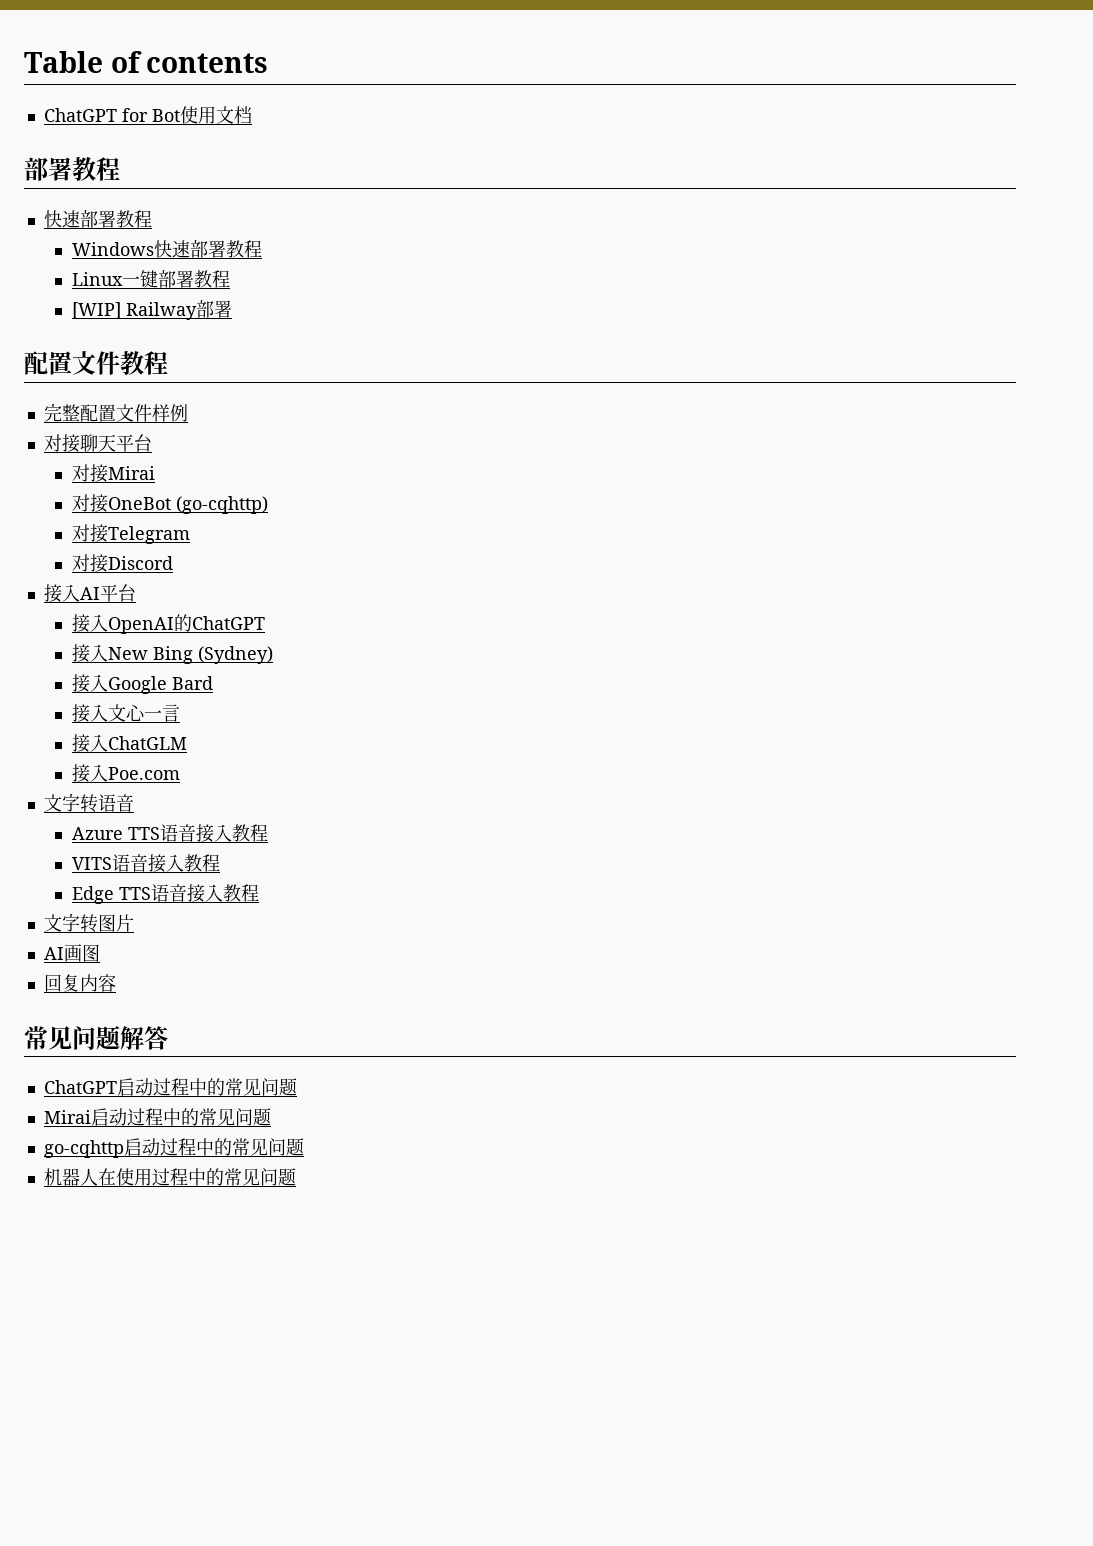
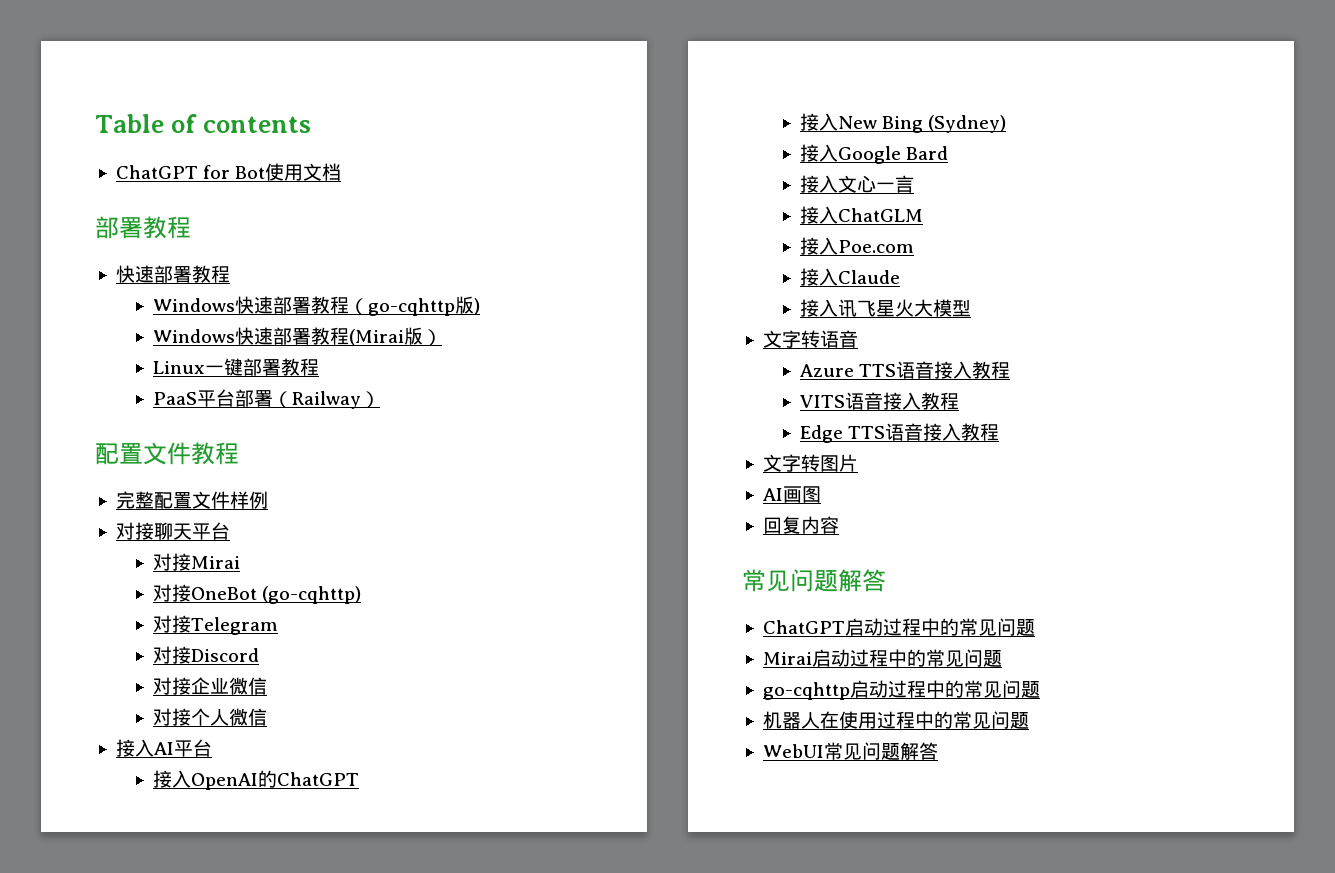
(262, 249) none -> [348,296,480,316] [152,327,442,346] （go-cqhttp版) // Windows快速部署教程(Mirai版）
[71,300,232,320] [WIP] Railway部署 -> [152,389,380,409] PaaS平台部署（Railway）
(173, 563) none -> [152,677,267,695] [152,708,267,726] // 对接企业微信 // 对接个人微信
(180, 773) none -> [799,268,900,286] [799,299,971,317] // 接入Claude // 接入讯飞星火大模型
(296, 1177) none -> [762,742,938,760] // WebUI常见问题解答

